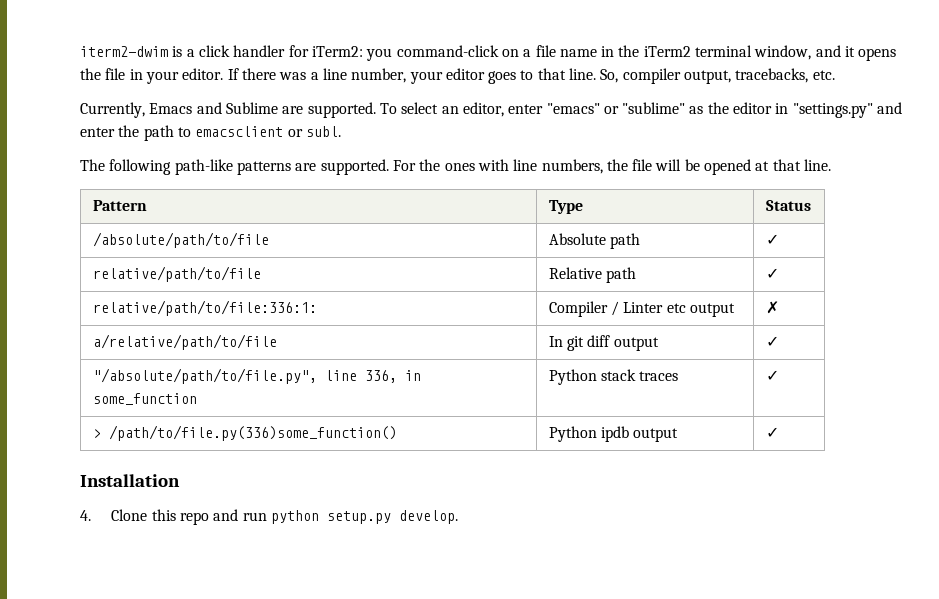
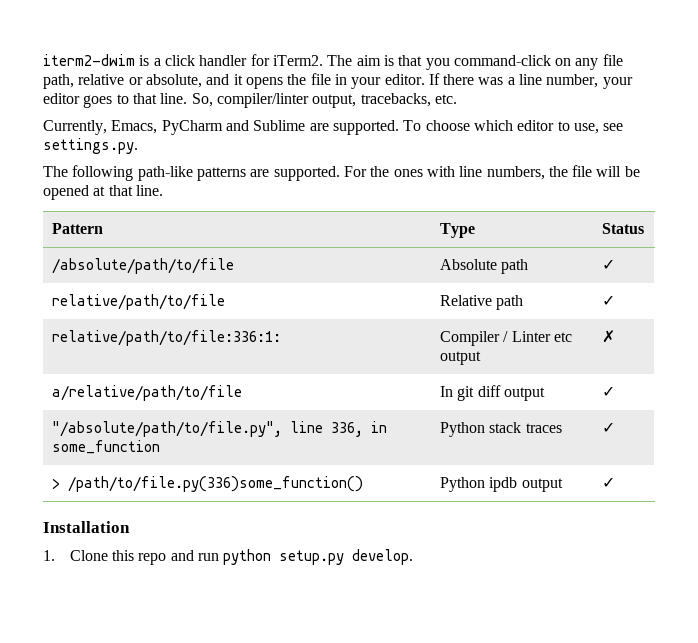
[311,45,812,61] iTerm2: you command-click on a file name in the iTerm2 terminal window, -> [272,54,623,70] [43,74,202,89] iTerm2. The aim is that you command-click on any file path, relative or absolute,
[622,68,681,84] compiler -> [216,93,309,108] compiler/linter
[149,103,193,114] Emacs -> [111,120,223,135] Emacs, PyCharm
[401,102,903,118] [80,125,341,141] select an editor, enter "emacs" or "sublime" as the editor in "settings.py" and enter the path to emacsclient or subl. -> [425,120,624,134] [43,138,138,154] choose which editor to use, see settings.py.
[80,510,91,521] 4. -> [43,550,55,561] 1.

